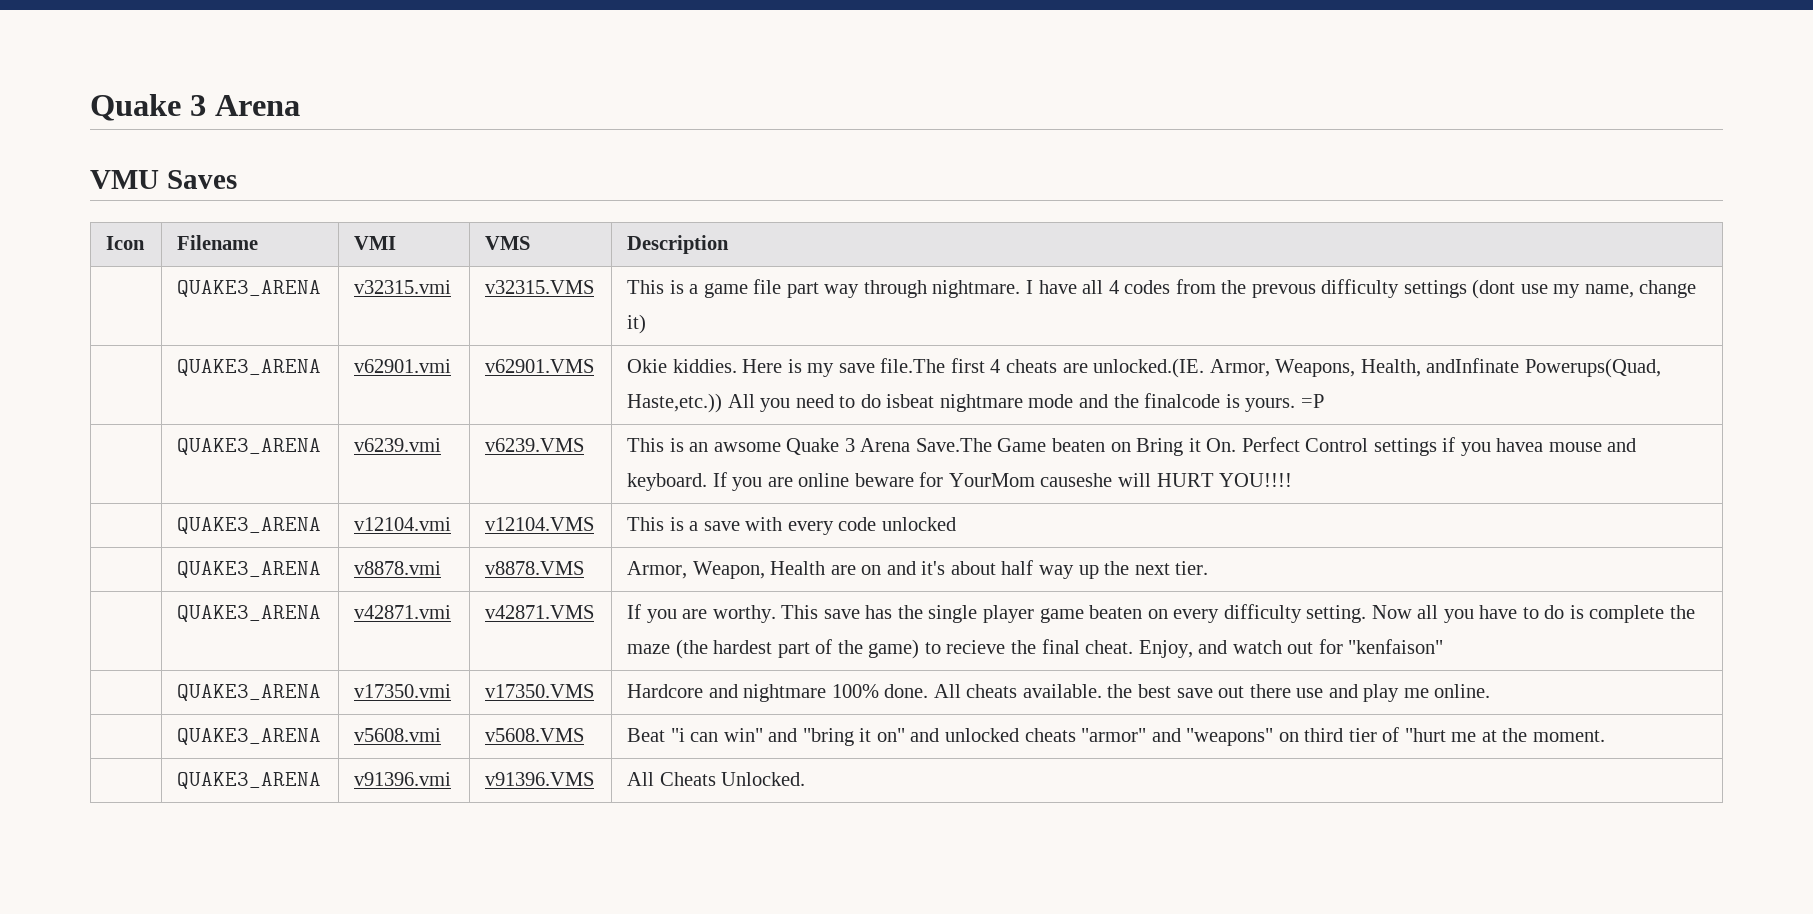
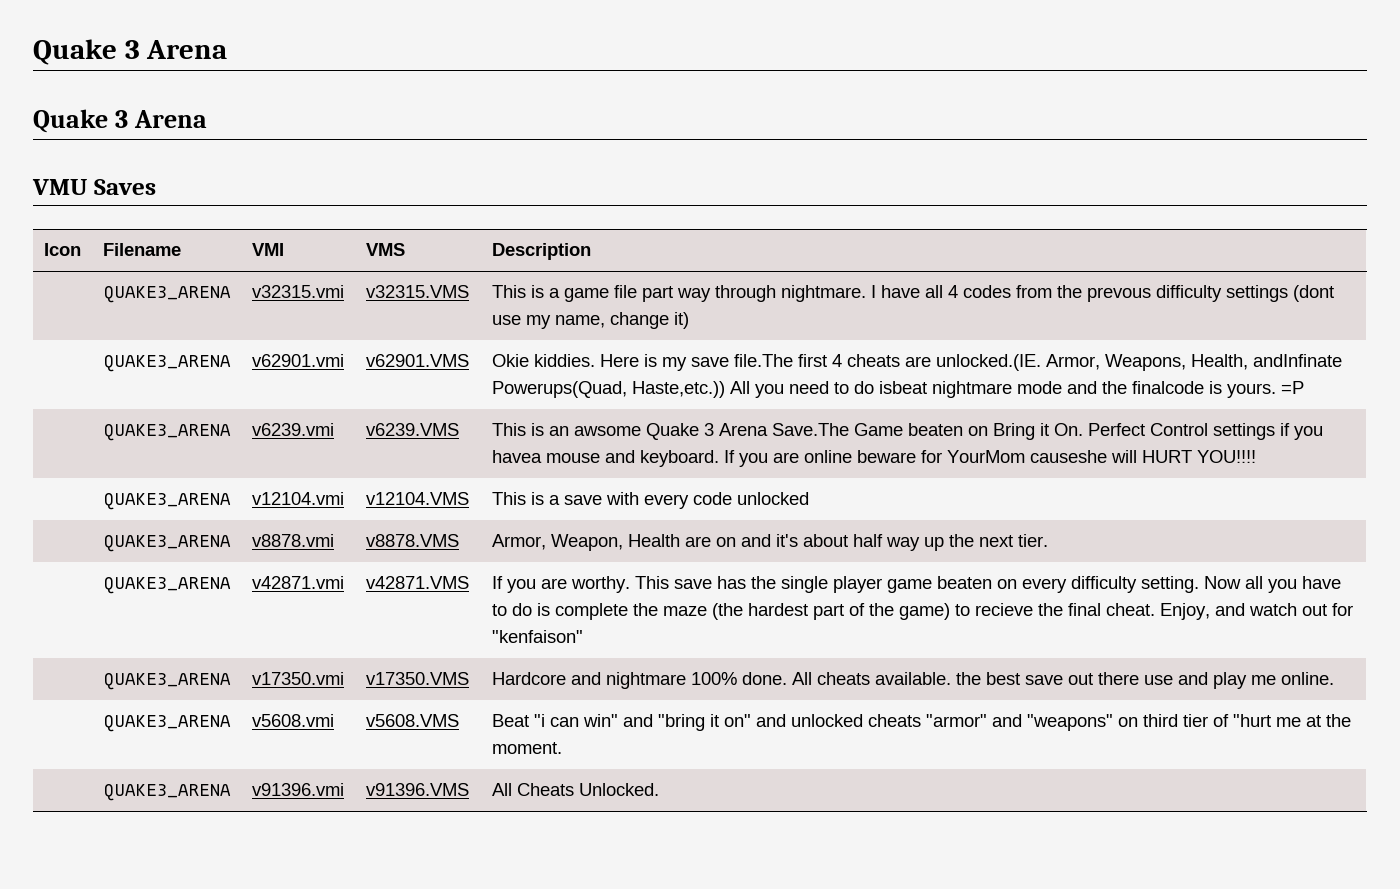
[90,94,300,121] Quake 3 Arena -> [33,39,228,65] [33,109,208,133] Quake 3 Arena // Quake 3 Arena

